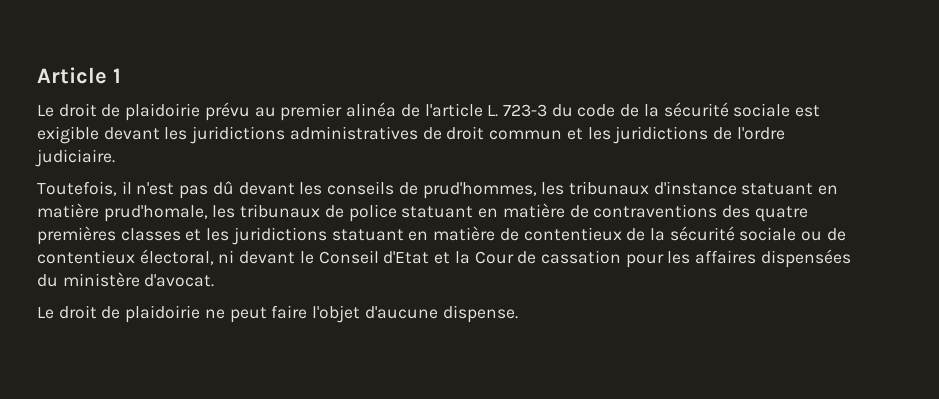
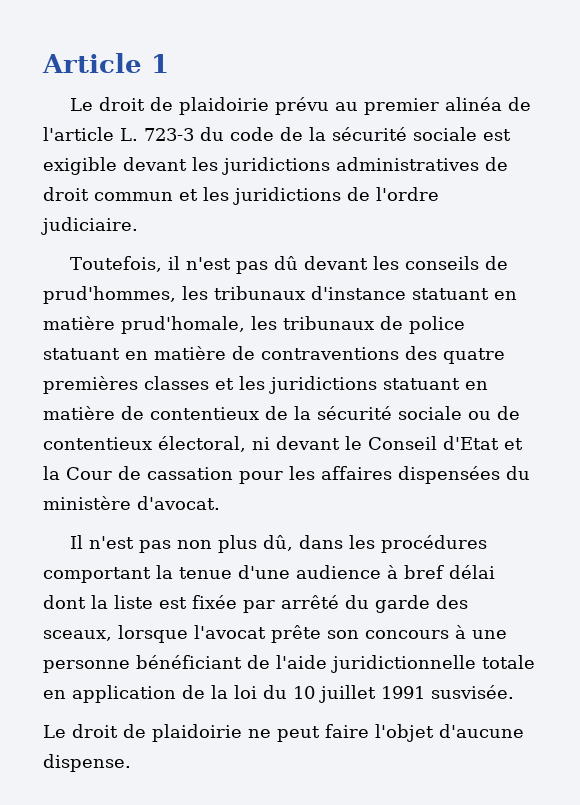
(215, 280) none -> [69,535,487,553] [43,565,495,583] [43,595,468,613] [43,625,507,643] [43,655,535,673] [43,685,514,703] // Il n'est pas non plus dû, dans les procédures comportant la tenue d'une audience à bref délai dont la liste est fixée par arrêté du garde des sceaux, lorsque l'avocat prête son concours à une personne bénéficiant de l'aide juridictionnelle totale en application de la loi du 10 juillet 1991 susvisée.

